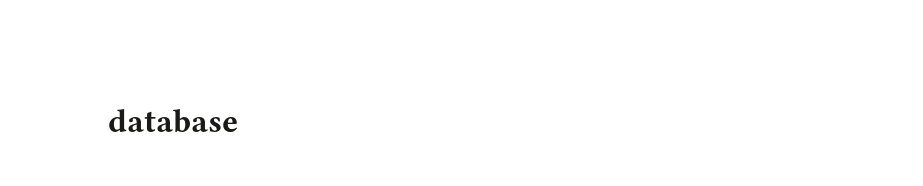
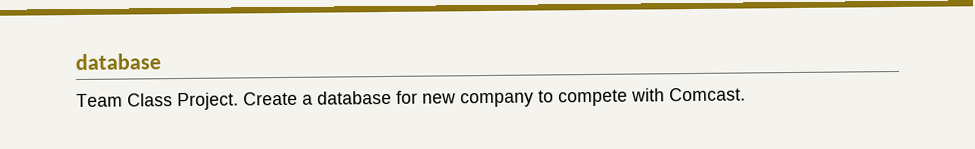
[108,109,238,133] database -> [75,53,161,71] [76,87,746,111] database // Team Class Project. Create a database for new company to compete with Comcast.

